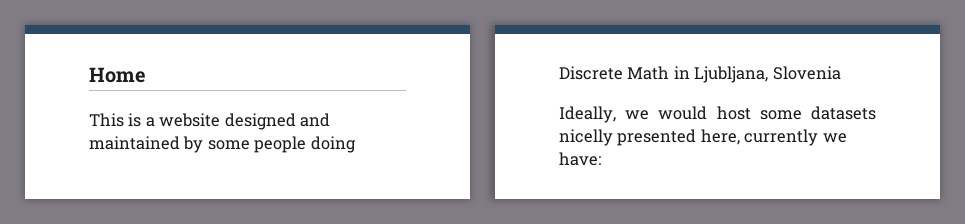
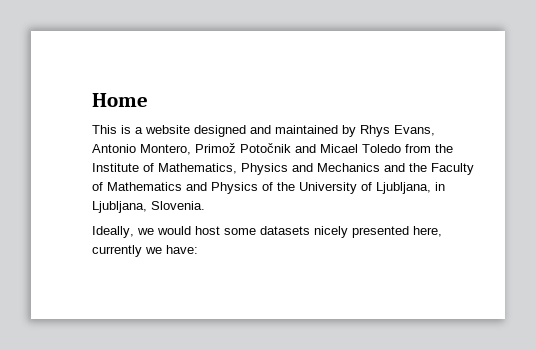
[207,136,356,153] [559,66,670,80] some people doing Discrete Math -> [360,125,435,137] [92,143,453,155] [92,163,474,175] [92,182,431,194] Rhys Evans, Antonio Montero, Primož Potočnik and Micael Toledo from the Institute of Mathematics, Physics and Mechanics and the Faculty of Mathematics and Physics of the University of Ljubljana,
[772,66,841,80] Slovenia -> [151,201,205,210] Slovenia.
[559,129,613,146] nicelly -> [314,226,348,238] nicely

